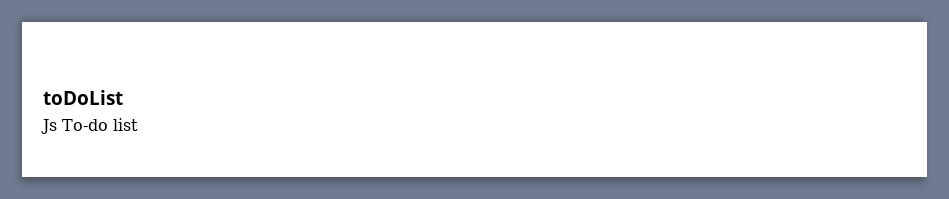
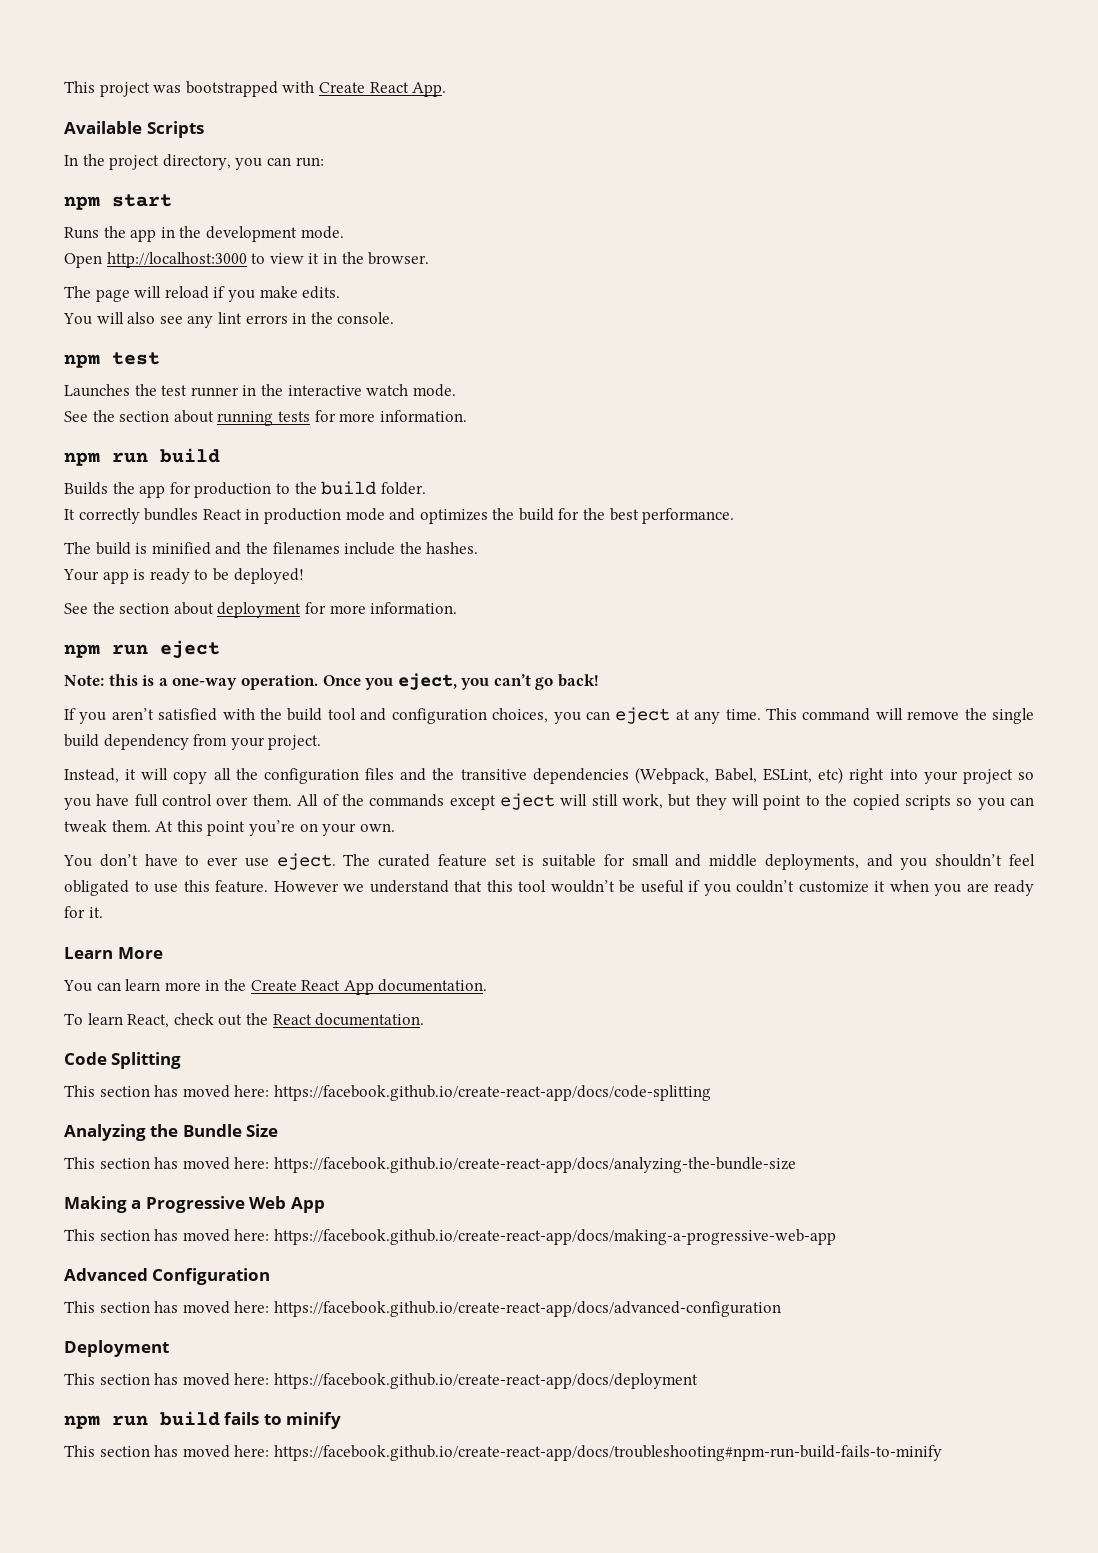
[43,90,123,105] [41,118,138,134] toDoList // Js To-do list -> [64,81,447,97] [64,121,204,138] [64,154,324,170] [64,194,172,210] [64,226,344,242] [64,252,430,268] [64,286,341,302] [63,312,395,328] [64,352,160,368] [64,384,456,397] [64,410,467,426] [64,448,220,466] [64,481,426,498] [64,508,735,524] [64,542,479,555] [63,568,304,584] [64,602,458,618] [64,640,220,659] [64,673,600,690] [64,707,1034,724] [64,734,322,750] [64,767,1034,784] [64,793,1035,810] [64,820,395,836] [63,853,1036,870] [64,880,1034,896] [64,906,103,918] [64,947,163,959] [63,979,488,995] [64,1013,425,1028] [64,1052,182,1069] [64,1085,711,1101] [64,1124,279,1141] [64,1157,796,1173] [64,1196,325,1213] [64,1229,836,1245] [64,1268,271,1285] [64,1301,781,1317] [64,1340,169,1357] [64,1373,698,1389] [64,1411,342,1429] [64,1445,942,1461] This project was bootstrapped with Create React App. // Available Scripts // In the project directory, you can run: // npm start // Runs the app in the development mode. // Open http://localhost:3000 to view it in the browser. // The page will reload if you make edits. // You will also see any lint errors in the console. // npm test // Launches the test runner in the interactive watch mode. // See the section about running tests for more information. // npm run build // Builds the app for production to the build folder. // It correctly bundles React in production mode and optimizes the build for the best performance. // The build is minified and the filenames include the hashes. // Your app is ready to be deployed! // See the section about deployment for more information. // npm run eject // Note: this is a one-way operation. Once you eject, you can’t go back! // If you aren’t satisfied with the build tool and configuration choices, you can eject at any time. This command will remove the single build dependency from your project. // Instead, it will copy all the configuration files and the transitive dependencies (Webpack, Babel, ESLint, etc) right into your project so you have full control over them. All of the commands except eject will still work, but they will point to the copied scripts so you can tweak them. At this point you’re on your own. // You don’t have to ever use eject. The curated feature set is suitable for small and middle deployments, and you shouldn’t feel obligated to use this feature. However we understand that this tool wouldn’t be useful if you couldn’t customize it when you are ready for it. // Learn More // You can learn more in the Create React App documentation. // To learn React, check out the React documentation. // Code Splitting // This section has moved here: https://facebook.github.io/create-react-app/docs/code-splitting // Analyzing the Bundle Size // This section has moved here: https://facebook.github.io/create-react-app/docs/analyzing-the-bundle-size // Making a Progressive Web App // This section has moved here: https://facebook.github.io/create-react-app/docs/making-a-progressive-web-app // Advanced Configuration // This section has moved here: https://facebook.github.io/create-react-app/docs/advanced-configuration // Deployment // This section has moved here: https://facebook.github.io/create-react-app/docs/deployment // npm run build fails to minify // This section has moved here: https://facebook.github.io/create-react-app/docs/troubleshooting#npm-run-build-fails-to-minify

